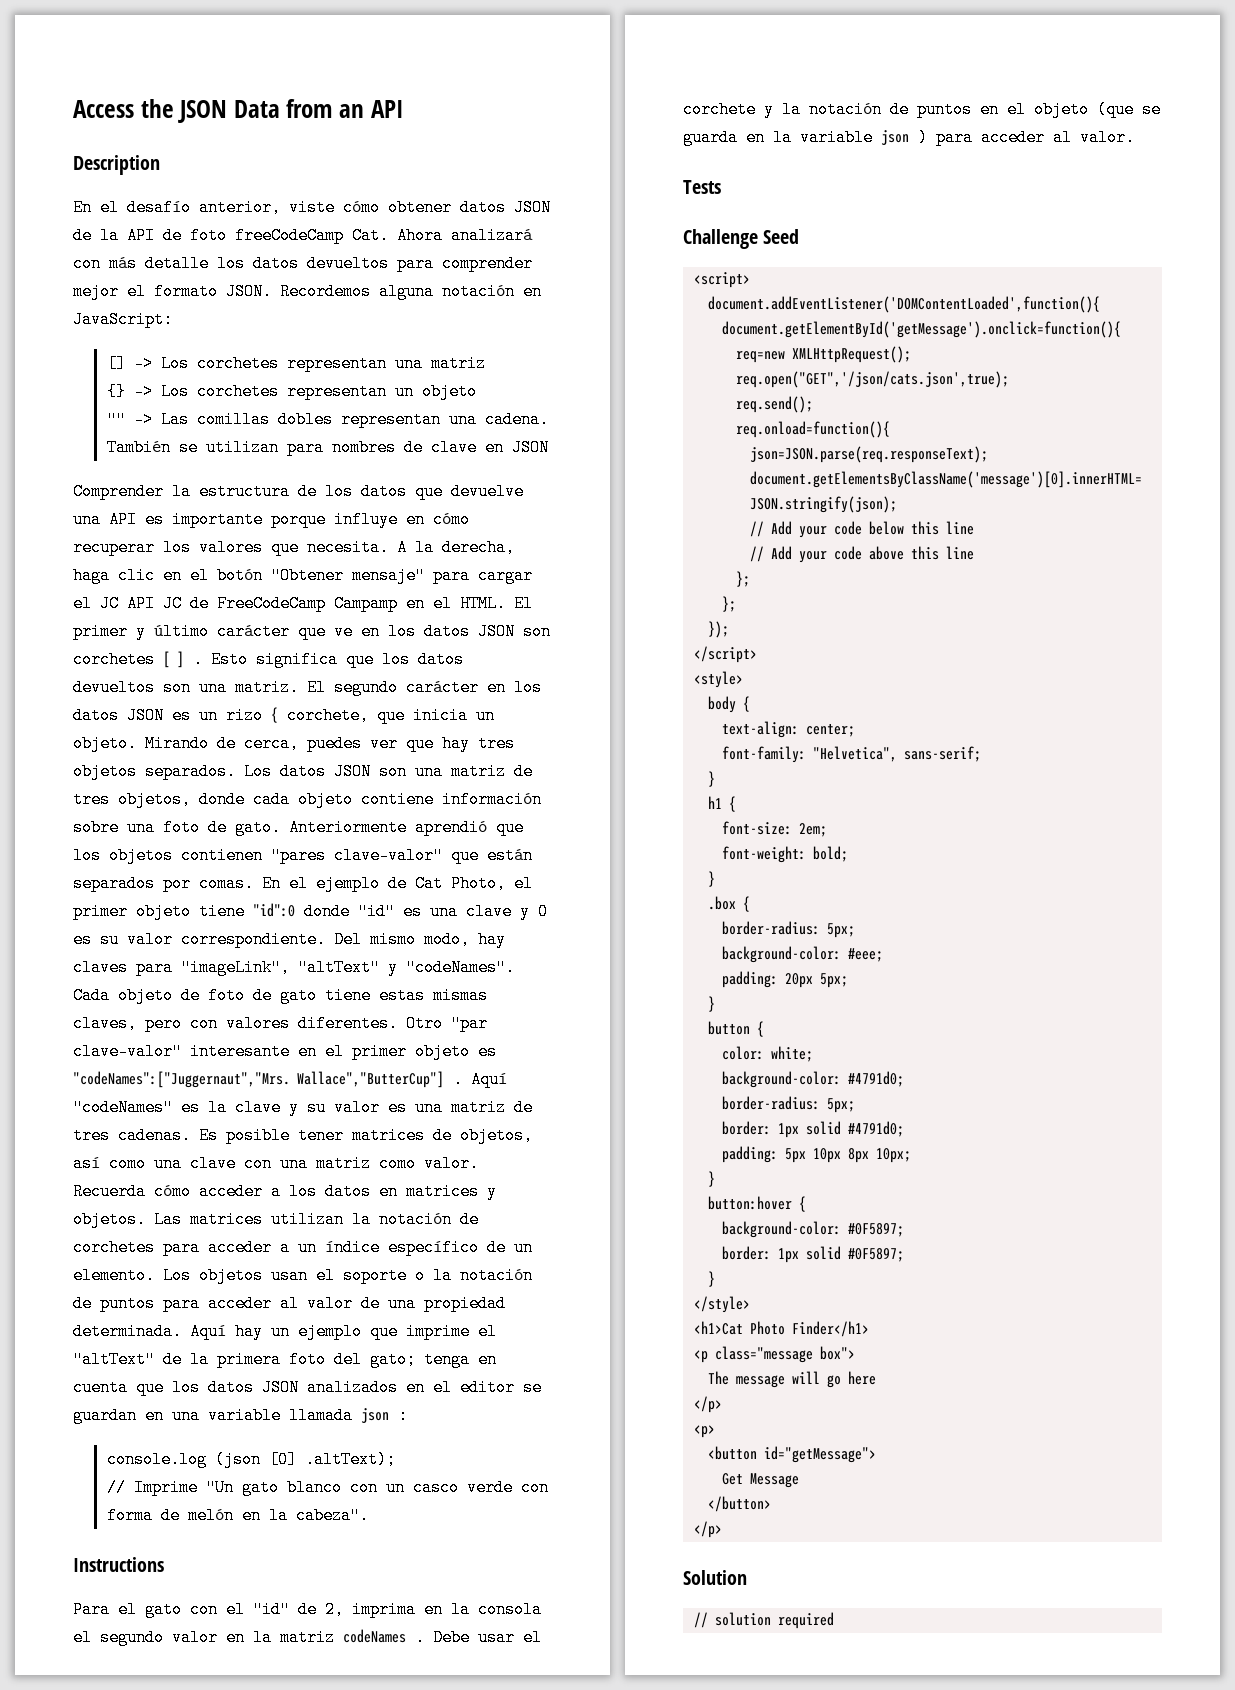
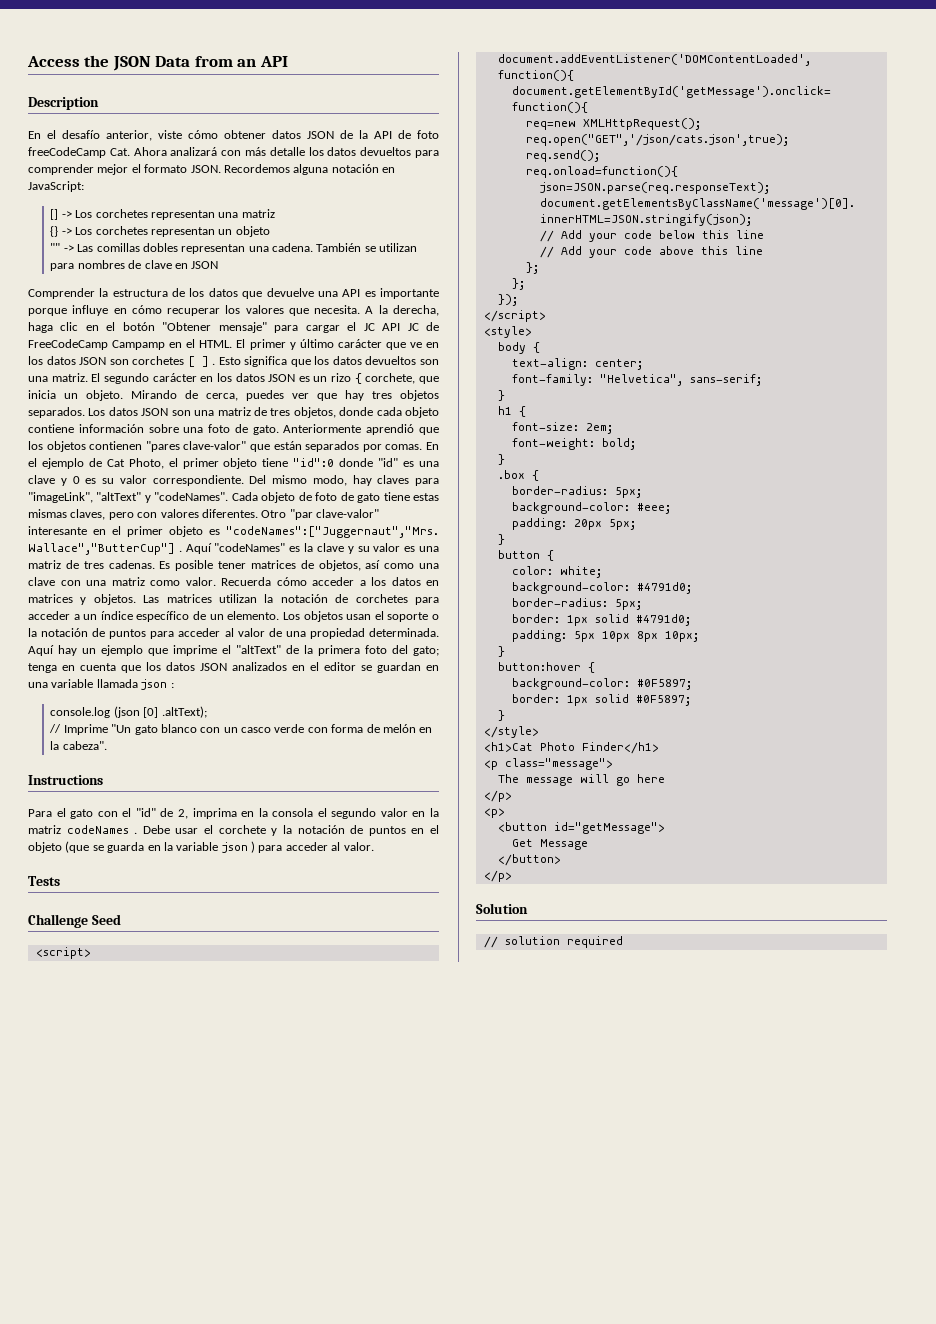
[714,1346,855,1363] class="message box"> -> [504,758,613,770] class="message">

